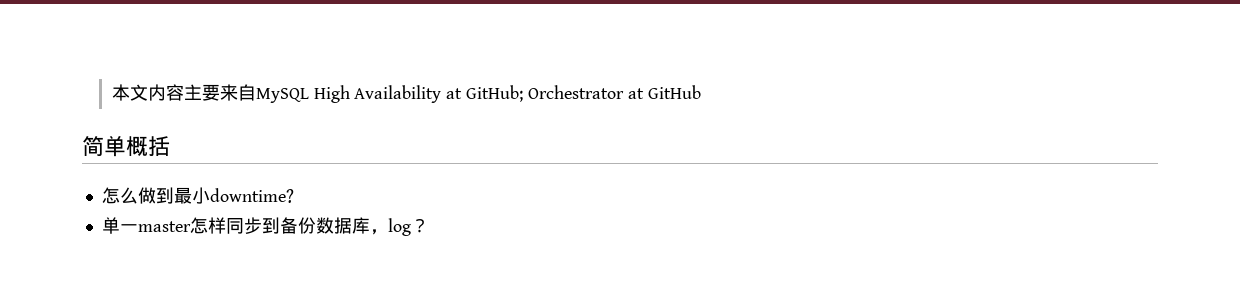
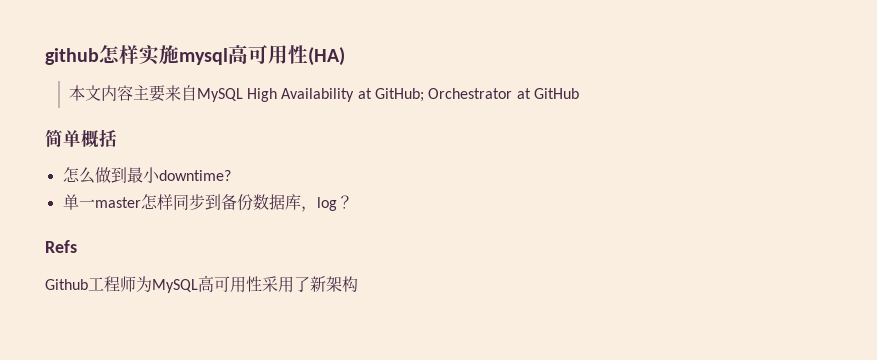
(111, 92) none -> [45,45,345,66] github怎样实施mysql高可用性(HA) //
(429, 225) none -> [45,240,77,253] [45,275,358,293] // Refs // Github工程师为MySQL高可用性采用了新架构

